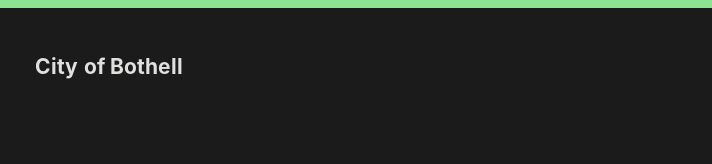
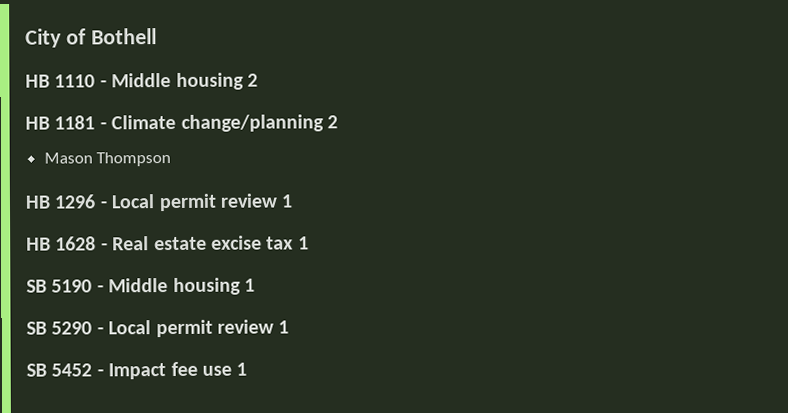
(184, 66) none -> [25,72,258,90] [25,114,338,132] [43,152,172,167] [25,193,294,212] [26,235,309,251] [26,277,256,296] [26,319,290,338] [26,361,248,380] // HB 1110 - Middle housing 2 // HB 1181 - Climate change/planning 2 // Mason Thompson // HB 1296 - Local permit review 1 // HB 1628 - Real estate excise tax 1 // SB 5190 - Middle housing 1 // SB 5290 - Local permit review 1 // SB 5452 - Impact fee use 1

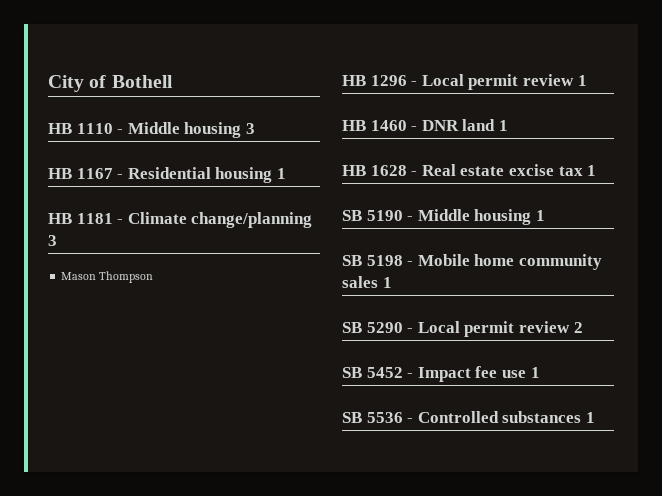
[247,73,258,87] 2 -> [245,123,255,134] [48,167,286,183] 3 // HB 1167 - Residential housing 1
[327,115,338,129] 2 -> [48,235,57,246] 3
(294, 201) none -> [342,119,508,131] // HB 1460 - DNR land 1
(256, 285) none -> [342,254,602,270] [342,276,392,288] // SB 5198 - Mobile home community sales 1
[278,320,290,334] 1 -> [573,322,583,333] 2
(248, 369) none -> [342,411,595,423] // SB 5536 - Controlled substances 1

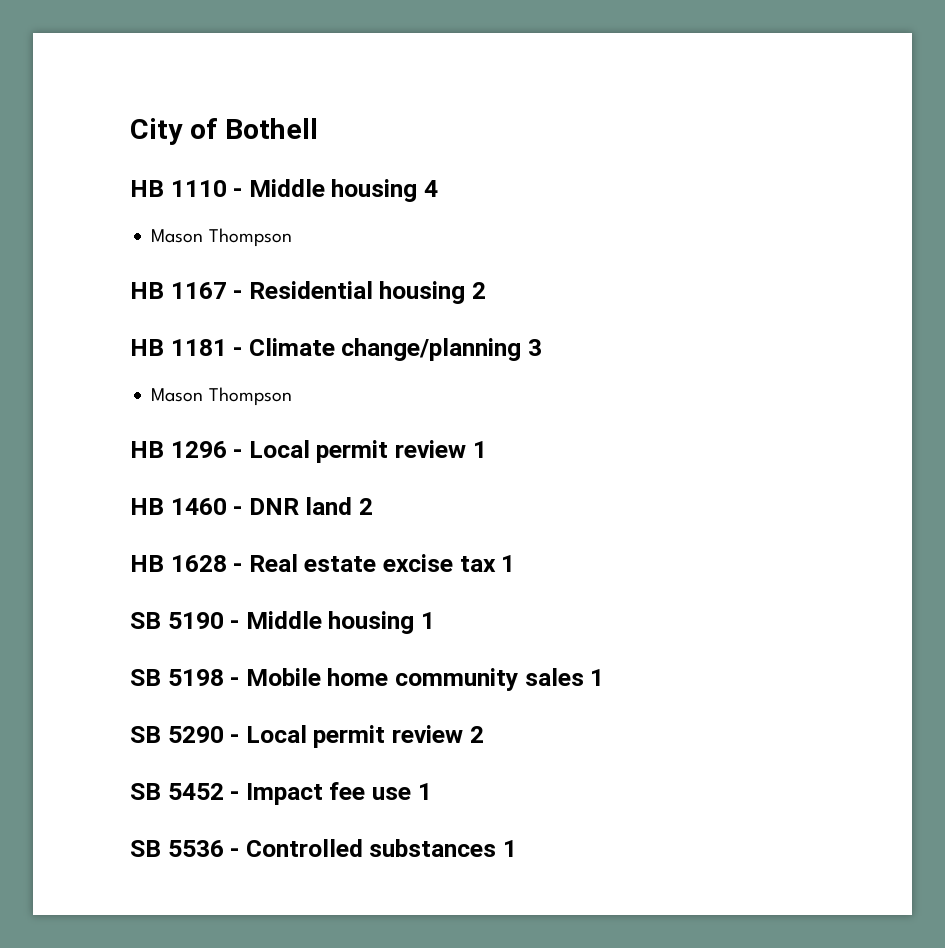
[245,123,255,134] 3 -> [424,180,439,197] [151,228,292,247] 4 // Mason Thompson
[276,168,286,179] 1 -> [472,282,487,299] 2
[498,120,508,131] 1 -> [359,498,374,515] 2

